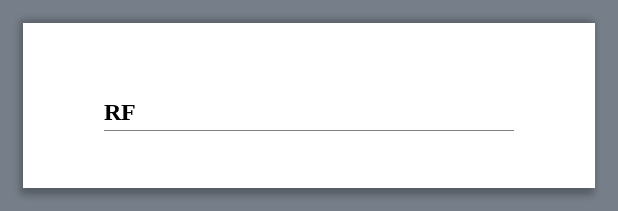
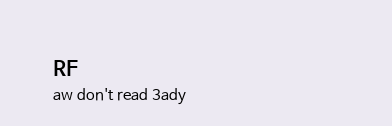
(136, 112) none -> [53,88,186,105] // aw don't read 3ady

